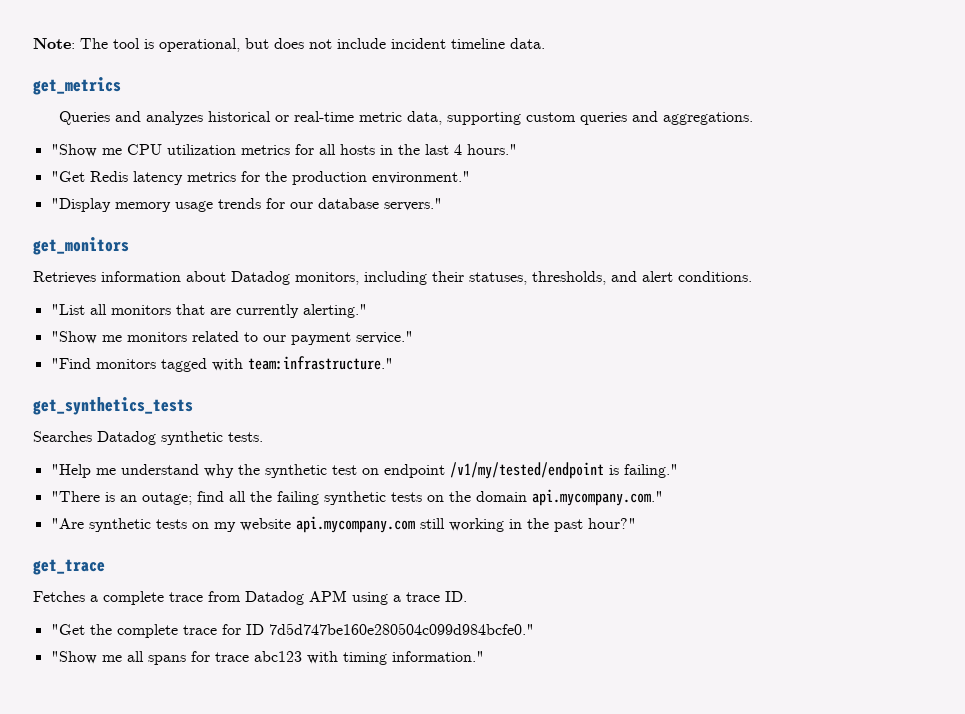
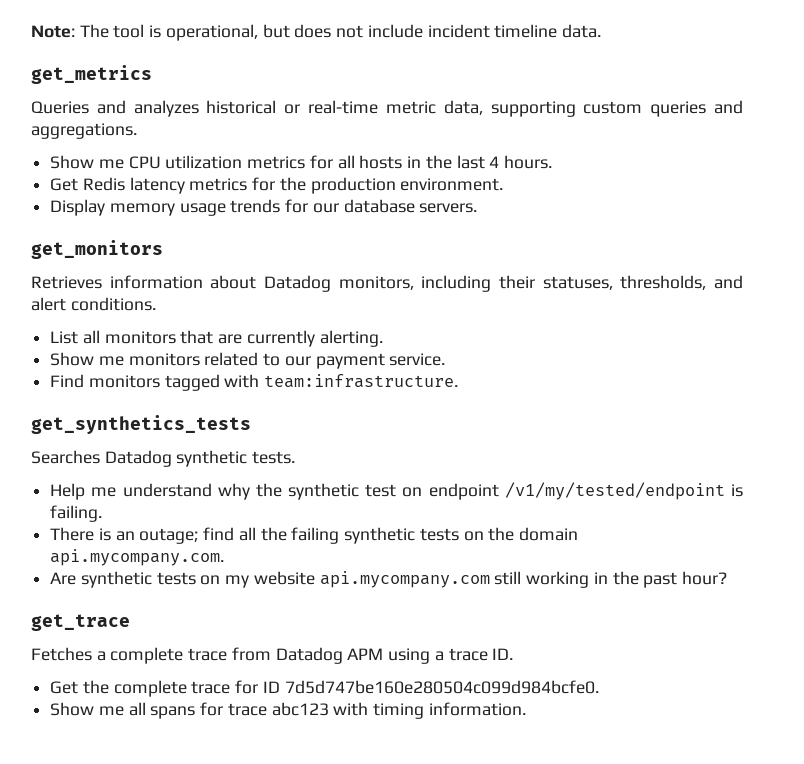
[50,144,97,157] "Show -> [50,155,95,169] Show
[466,144,517,155] [50,171,85,182] hours." // "Get -> [503,155,552,169] [50,178,79,191] hours. // Get
[371,171,470,184] [50,198,111,212] environment." // "Display -> [400,178,504,191] [50,199,106,216] environment. // Display
[383,198,442,211] servers." -> [419,203,478,213] servers.
[50,304,85,315] "List -> [50,331,79,344] List
[302,304,367,318] [50,331,97,344] alerting." // "Show -> [319,330,383,347] [50,352,95,366] alerting. // Show
[355,331,413,344] [50,358,91,369] service." // "Find -> [389,353,446,366] [50,374,85,388] service. // Find
[247,356,393,370] team:infrastructure." -> [264,374,459,388] team:infrastructure.
[50,464,91,478] "Help -> [50,483,86,500] Help
[623,464,678,478] [50,491,100,502] failing." // "There -> [50,505,103,522] [50,527,95,541] failing. // There
[531,489,663,506] [50,518,84,529] api.mycompany.com." // "Are -> [50,549,225,566] [50,572,77,585] api.mycompany.com. // Are
[587,518,636,529] hour?" -> [681,571,727,585] hour?
[50,624,85,635] "Get -> [50,681,79,694] Get
[268,623,534,635] [50,651,97,664] 7d5d747be160e280504c099d984bcfe0." // "Show -> [284,680,599,694] [50,702,95,716] 7d5d747be160e280504c099d984bcfe0. // Show
[391,651,484,662] information." -> [428,702,526,716] information.

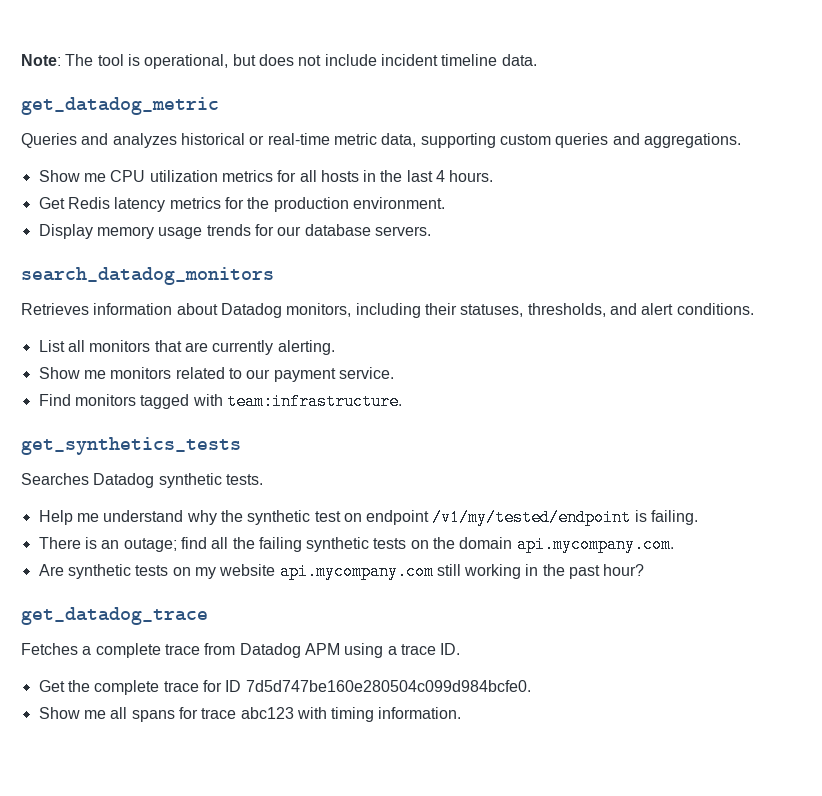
[31,65,152,84] get_metrics -> [21,97,219,115] get_datadog_metric
[31,240,163,259] get_monitors -> [21,267,274,285] search_datadog_monitors
[31,614,130,631] get_trace -> [21,607,208,625] get_datadog_trace

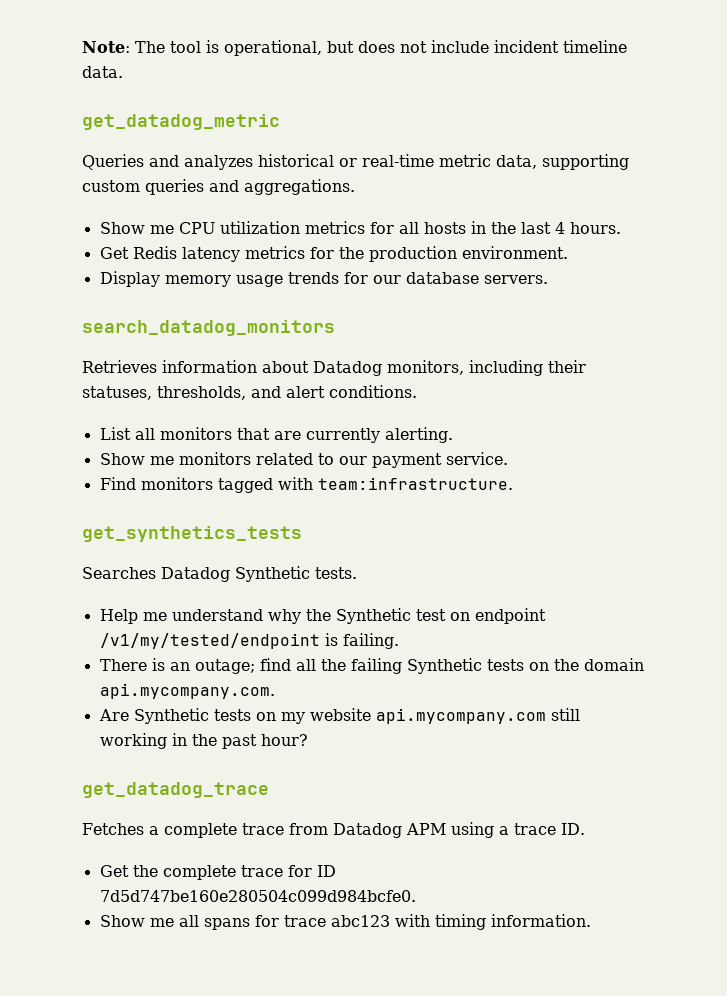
[158,473,222,488] synthetic -> [235,566,310,582] Synthetic
[247,510,311,525] synthetic -> [335,608,411,624] Synthetic
[306,537,370,552] synthetic -> [406,658,482,674] Synthetic
[67,564,131,579] synthetic -> [133,708,209,724] Synthetic

